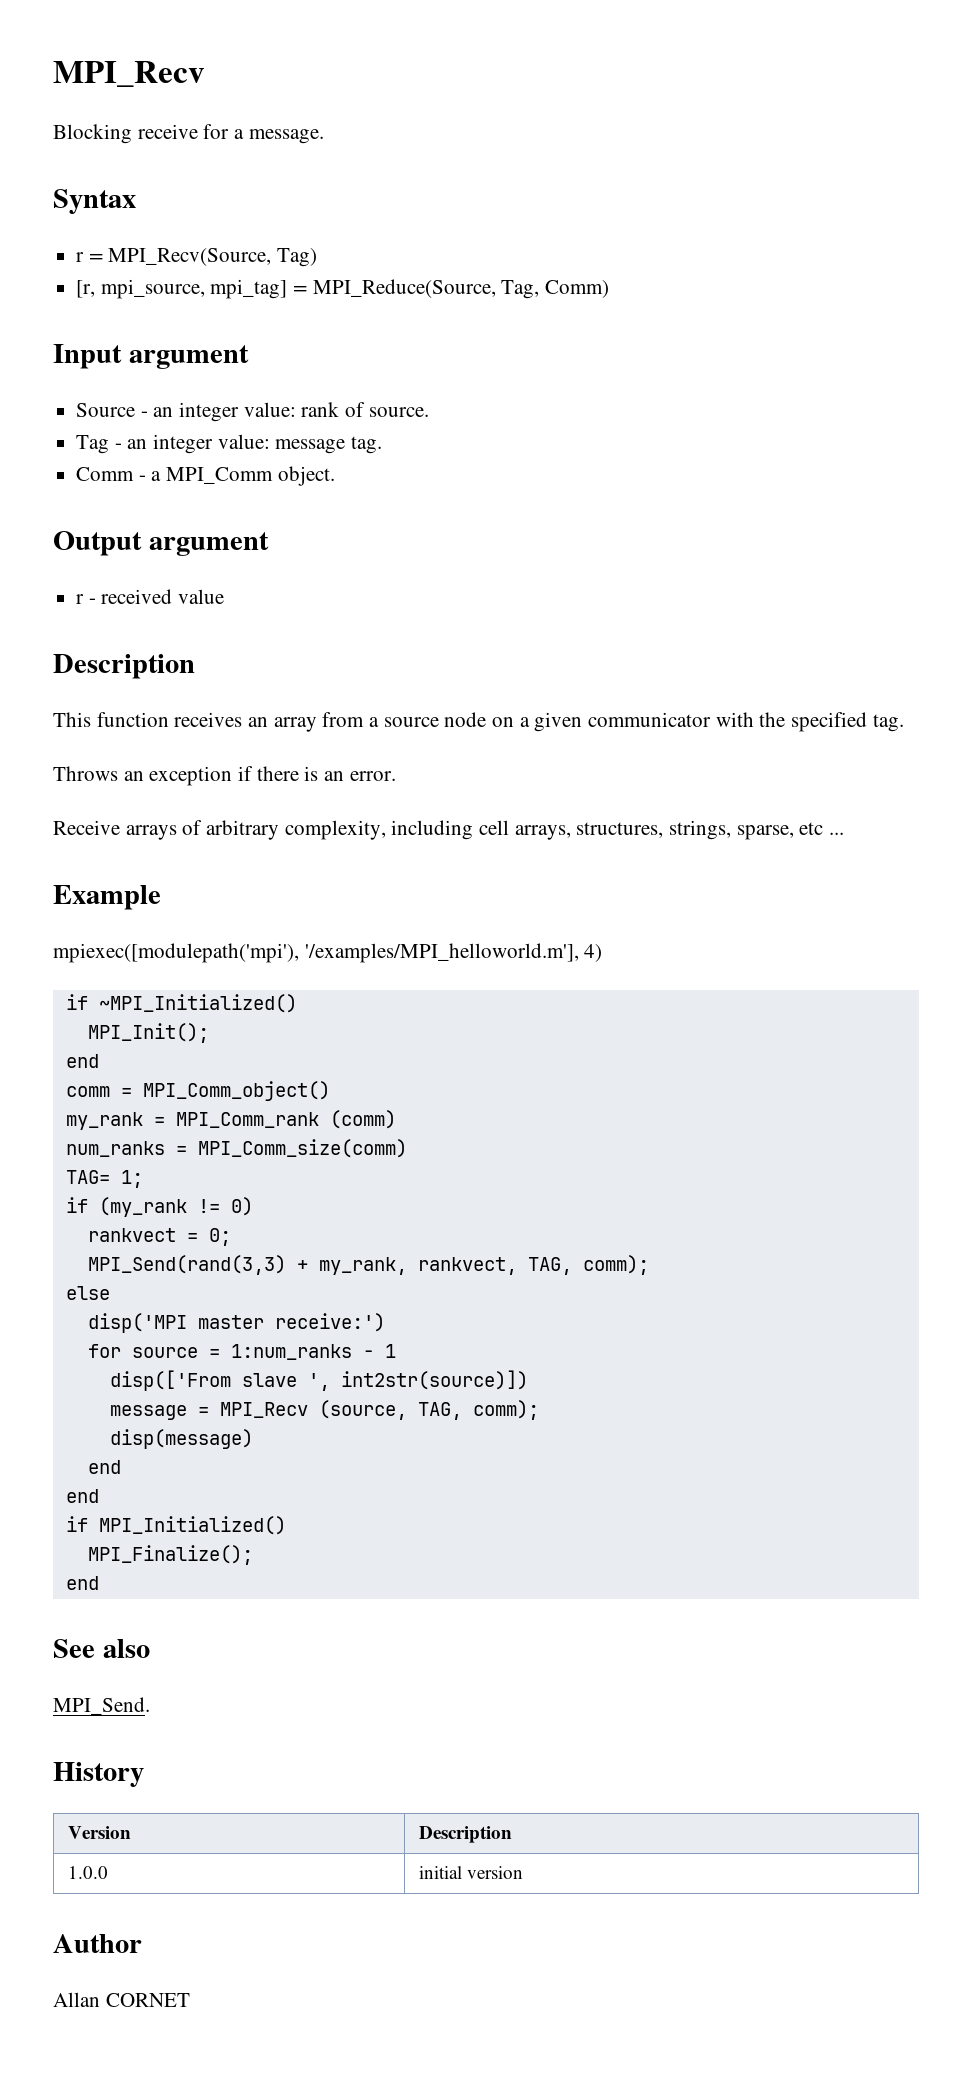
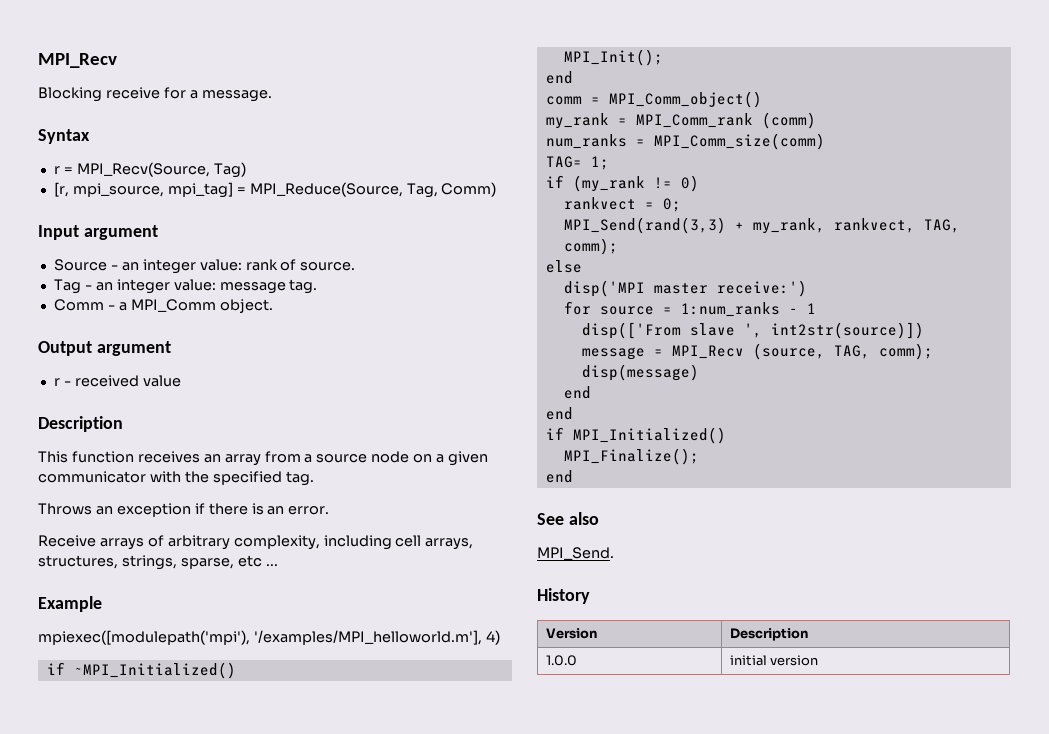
[53,1934,142,1953] [53,1992,190,2007] // Author // Allan CORNET -> (819, 660) none

